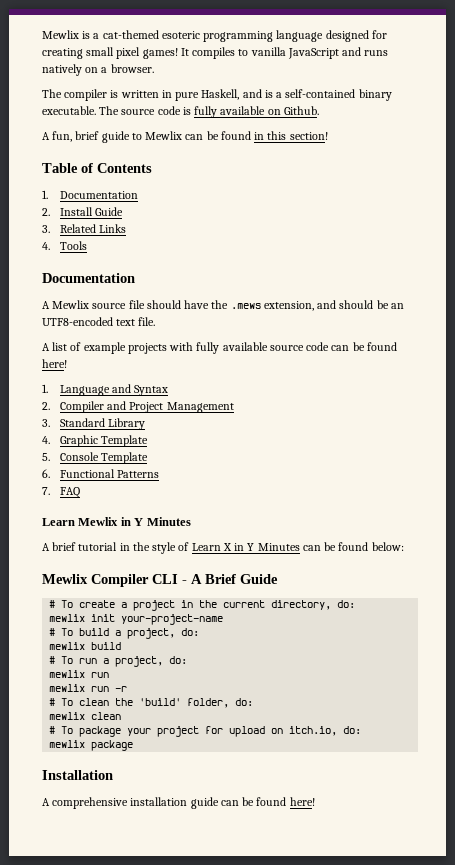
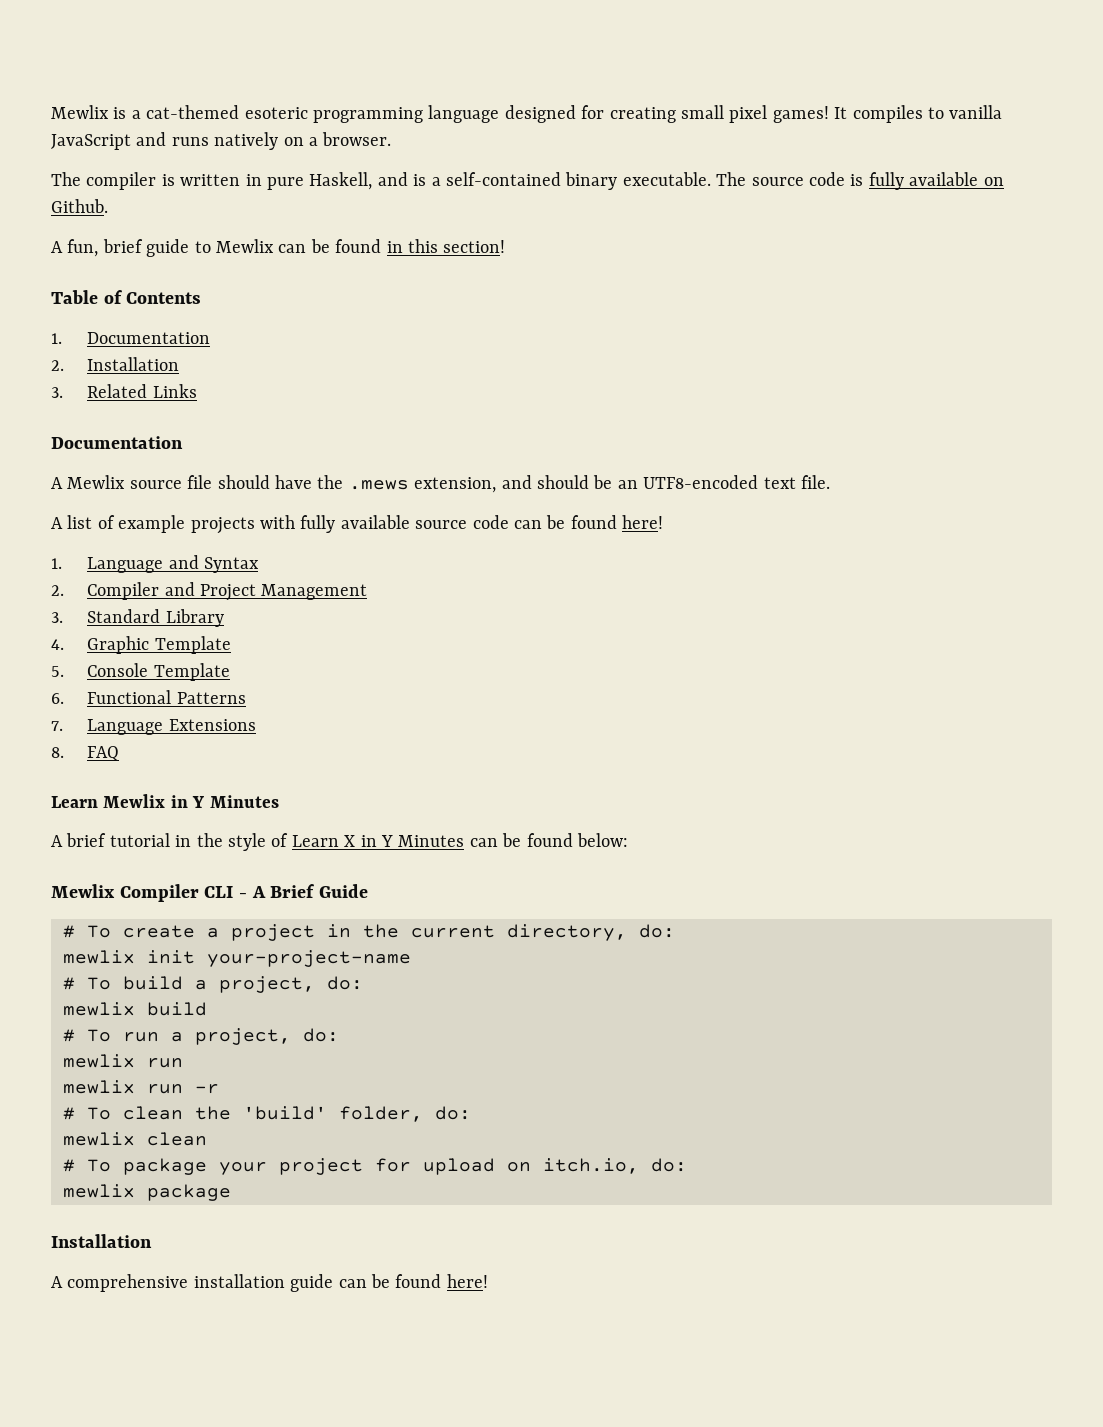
[59,207,124,216] Install Guide -> [87,357,180,371] Installation
[42,241,87,250] // 4. Tools -> (197, 391) none
(50, 491) none -> [87,719,256,735] [51,747,64,758] Language Extensions // 8.

